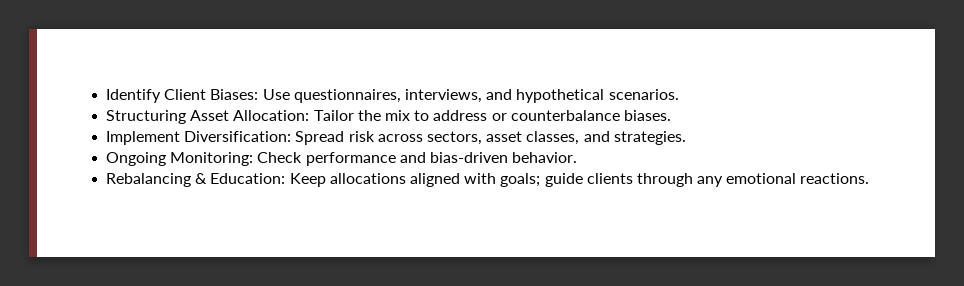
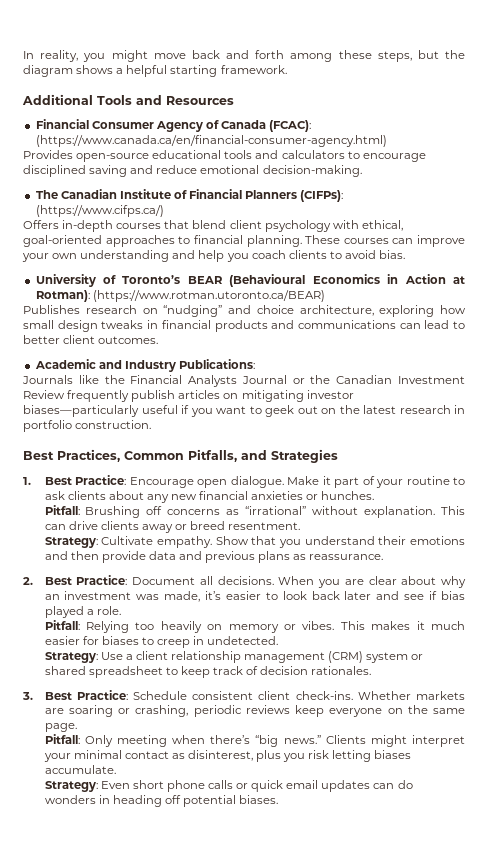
[106,89,679,103] [106,110,671,124] [106,131,686,145] [106,152,578,166] [106,173,870,187] Identify Client Biases: Use questionnaires, interviews, and hypothetical scenarios. // Structuring Asset Allocation: Tailor the mix to address or counterbalance biases. // Implement Diversification: Spread risk across sectors, asset classes, and strategies. // Ongoing Monitoring: Check performance and bias-driven behavior. // Rebalancing & Education: Keep allocations aligned with goals; guide clients through any emotional reactions. -> [23,50,466,62] [23,65,287,77] [22,94,234,105] [35,119,312,132] [35,135,387,147] [23,150,426,162] [23,165,362,177] [35,189,344,202] [35,205,164,217] [23,220,403,232] [23,235,465,247] [22,250,406,262] [35,274,465,287] [35,290,325,302] [23,305,466,317] [23,320,465,332] [23,335,159,344] [34,359,255,372] [22,375,465,387] [23,390,354,402] [23,405,465,417] [23,420,152,432] [23,449,338,463] [23,475,466,488] [44,491,375,503] [44,505,465,518] [44,521,301,533] [44,536,465,548] [44,551,384,563] [23,575,466,588] [44,591,466,602] [44,606,121,618] [44,620,465,633] [44,636,279,648] [44,651,424,663] [44,666,372,678] [22,690,466,700] [44,705,465,717] [44,723,77,732] [44,734,465,747] [43,750,412,762] [44,765,116,774] [44,780,413,792] [44,795,279,807] In reality, you might move back and forth among these steps, but the diagram shows a helpful starting framework. // Additional Tools and Resources // Financial Consumer Agency of Canada (FCAC): (https://www.canada.ca/en/financial-consumer-agency.html) // Provides open-source educational tools and calculators to encourage disciplined saving and reduce emotional decision-making. // The Canadian Institute of Financial Planners (CIFPs): (https://www.cifps.ca/) // Offers in-depth courses that blend client psychology with ethical, goal-oriented approaches to financial planning. These courses can improve your own understanding and help you coach clients to avoid bias. // University of Toronto’s BEAR (Behavioural Economics in Action at Rotman): (https://www.rotman.utoronto.ca/BEAR) // Publishes research on “nudging” and choice architecture, exploring how small design tweaks in financial products and communications can lead to better client outcomes. // Academic and Industry Publications: // Journals like the Financial Analysts Journal or the Canadian Investment Review frequently publish articles on mitigating investor biases—particularly useful if you want to geek out on the latest research in portfolio construction. // Best Practices, Common Pitfalls, and Strategies // 1. Best Practice: Encourage open dialogue. Make it part of your routine to ask clients about any new financial anxieties or hunches. // Pitfall: Brushing off concerns as “irrational” without explanation. This can drive clients away or breed resentment. // Strategy: Cultivate empathy. Show that you understand their emotions and then provide data and previous plans as reassurance. // 2. Best Practice: Document all decisions. When you are clear about why an investment was made, it’s easier to look back later and see if bias played a role. // Pitfall: Relying too heavily on memory or vibes. This makes it much easier for biases to creep in undetected. // Strategy: Use a client relationship management (CRM) system or shared spreadsheet to keep track of decision rationales. // 3. Best Practice: Schedule consistent client check-ins. Whether markets are soaring or crashing, periodic reviews keep everyone on the same page. // Pitfall: Only meeting when there’s “big news.” Clients might interpret your minimal contact as disinterest, plus you risk letting biases accumulate. // Strategy: Even short phone calls or quick email updates can do wonders in heading off potential biases.

